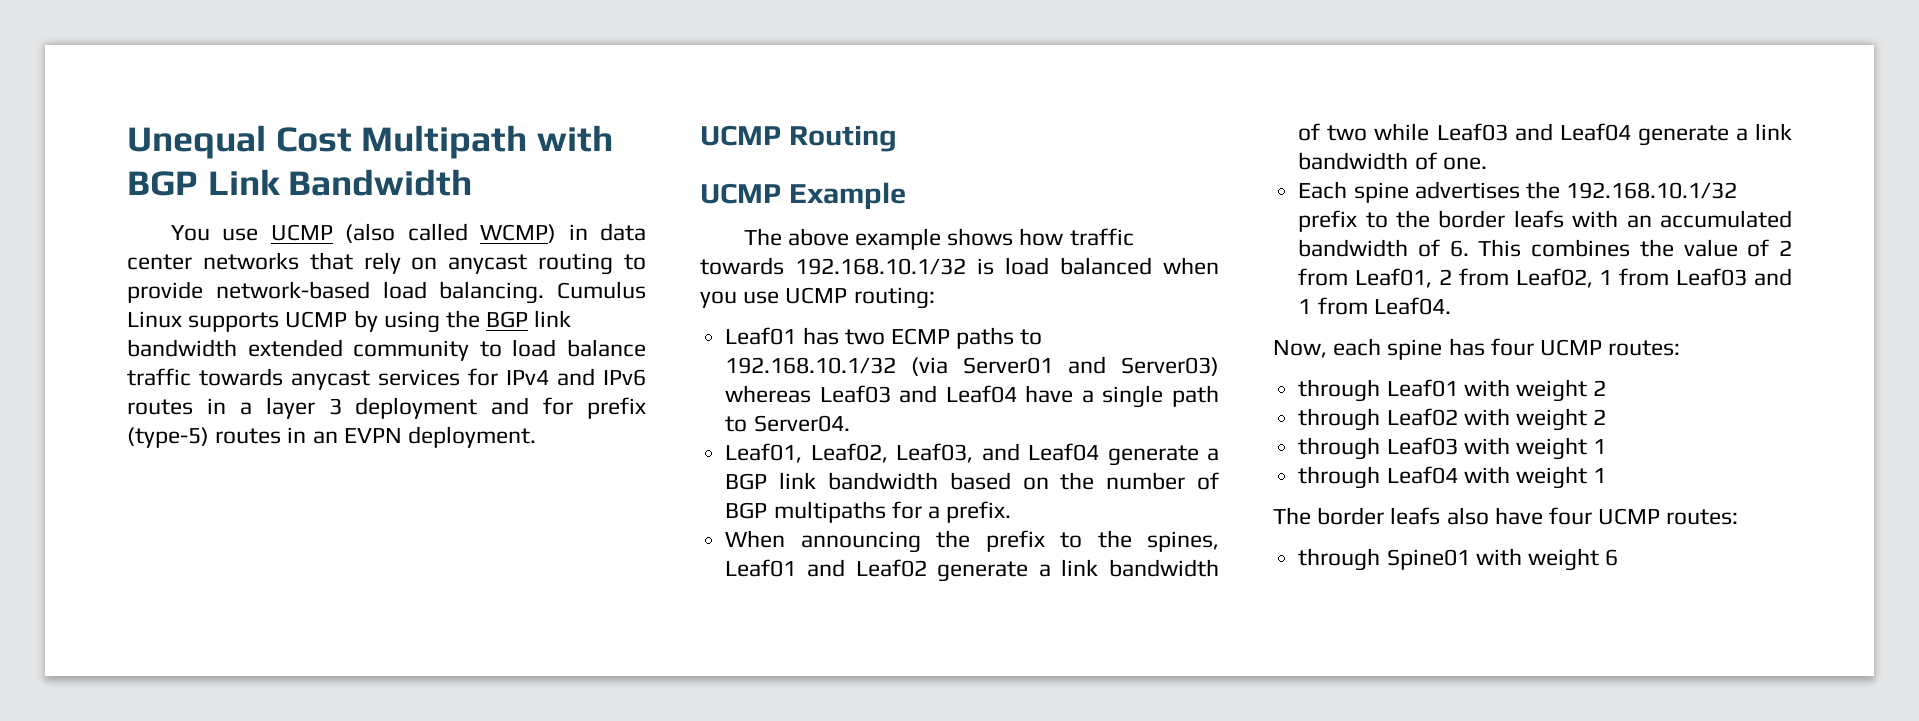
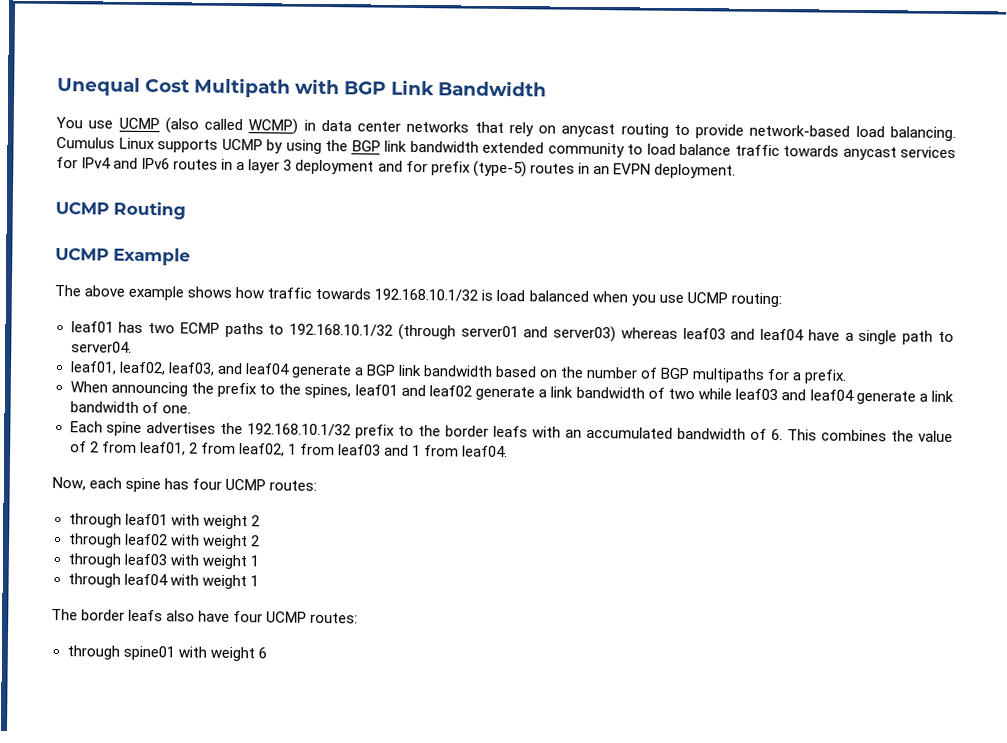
[725,327,797,345] Leaf01 -> [70,321,114,333] leaf01
[911,356,1219,376] [725,385,1017,403] (via Server01 and Server03) whereas Leaf03 and Leaf04 -> [397,323,805,343] (through server01 and server03) whereas leaf03 and leaf04
[753,415,850,432] [725,443,1100,463] Server04. // Leaf01, Leaf02, Leaf03, and Leaf04 -> [70,341,132,353] [69,361,290,376] server04. // leaf01, leaf02, leaf03, and leaf04
[725,559,927,577] Leaf01 and Leaf02 -> [354,384,472,397] leaf01 and leaf02
[1436,123,1631,141] Leaf03 and Leaf04 -> [735,388,854,401] leaf03 and leaf04
[1355,268,1748,288] Leaf01, 2 from Leaf02, 1 from Leaf03 -> [139,441,381,457] leaf01, 2 from leaf02, 1 from leaf03
[1373,297,1451,315] Leaf04. -> [462,445,509,458] leaf04.
[1386,379,1607,402] [1298,408,1607,431] [1298,437,1458,460] Leaf01 with weight 2 // through Leaf02 with weight 2 // through Leaf03 -> [124,513,260,530] [68,533,260,550] [67,553,167,568] leaf01 with weight 2 // through leaf02 with weight 2 // through leaf03
[1386,466,1458,484] Leaf04 -> [123,573,168,586] leaf04
[1386,549,1470,570] Spine01 -> [122,645,175,661] spine01

